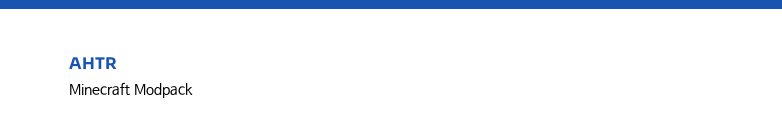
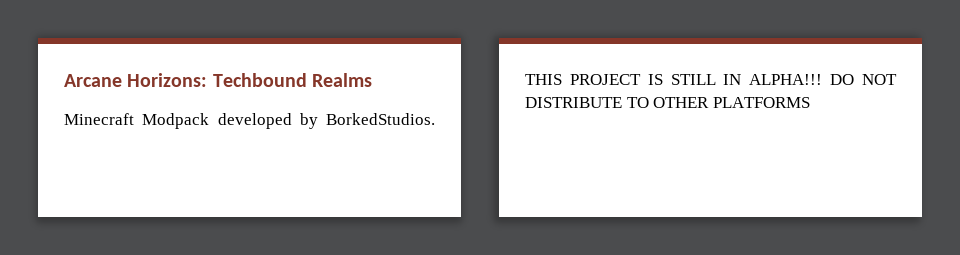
[69,57,117,69] [69,82,193,98] AHTR // Minecraft Modpack -> [64,73,372,87] [64,113,435,129] [525,74,897,85] [525,97,810,108] Arcane Horizons: Techbound Realms // Minecraft Modpack developed by BorkedStudios. THIS PROJECT IS STILL IN ALPHA!!! DO NOT DISTRIBUTE TO OTHER PLATFORMS

